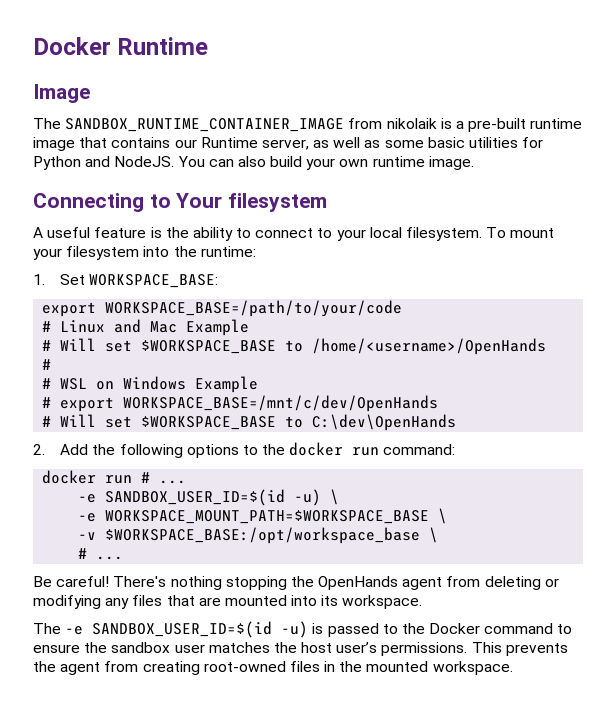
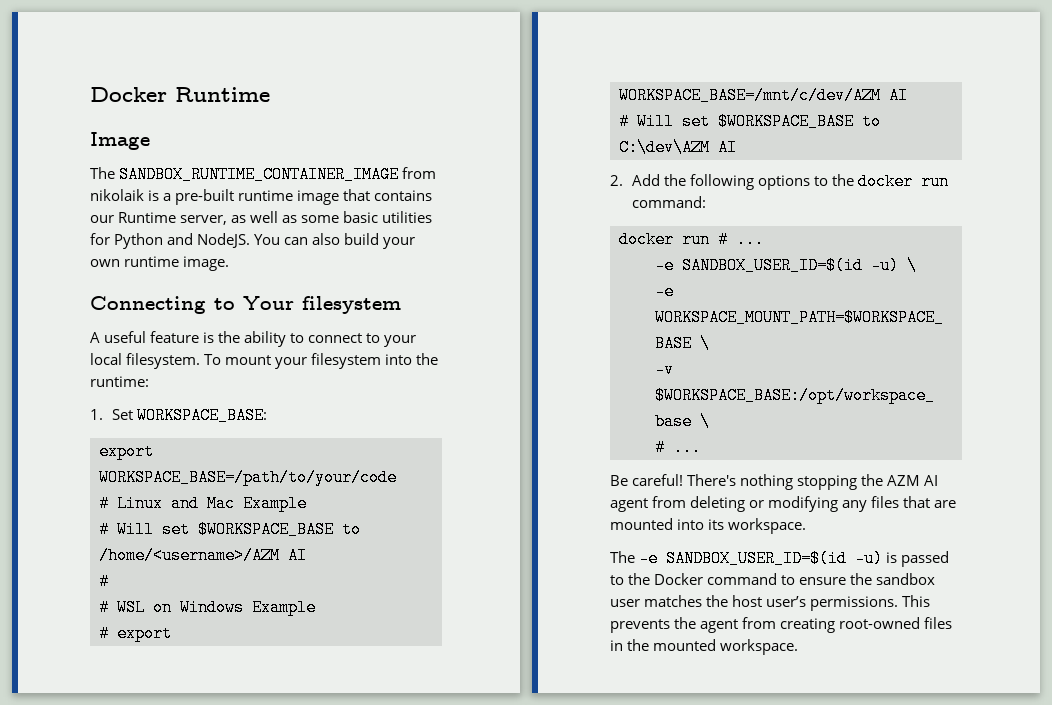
[312,338,547,355] /home/<username>/OpenHands -> [99,547,307,564] /home/<username>/AZM AI
[123,395,439,412] [42,414,457,431] WORKSPACE_BASE=/mnt/c/dev/OpenHands // # Will set $WORKSPACE_BASE to C:\dev\OpenHands -> [619,87,908,104] [619,113,881,130] [619,139,737,156] WORKSPACE_BASE=/mnt/c/dev/AZM AI // # Will set $WORKSPACE_BASE to C:\dev\AZM AI
[318,576,399,590] OpenHands -> [887,475,939,486] AZM AI

